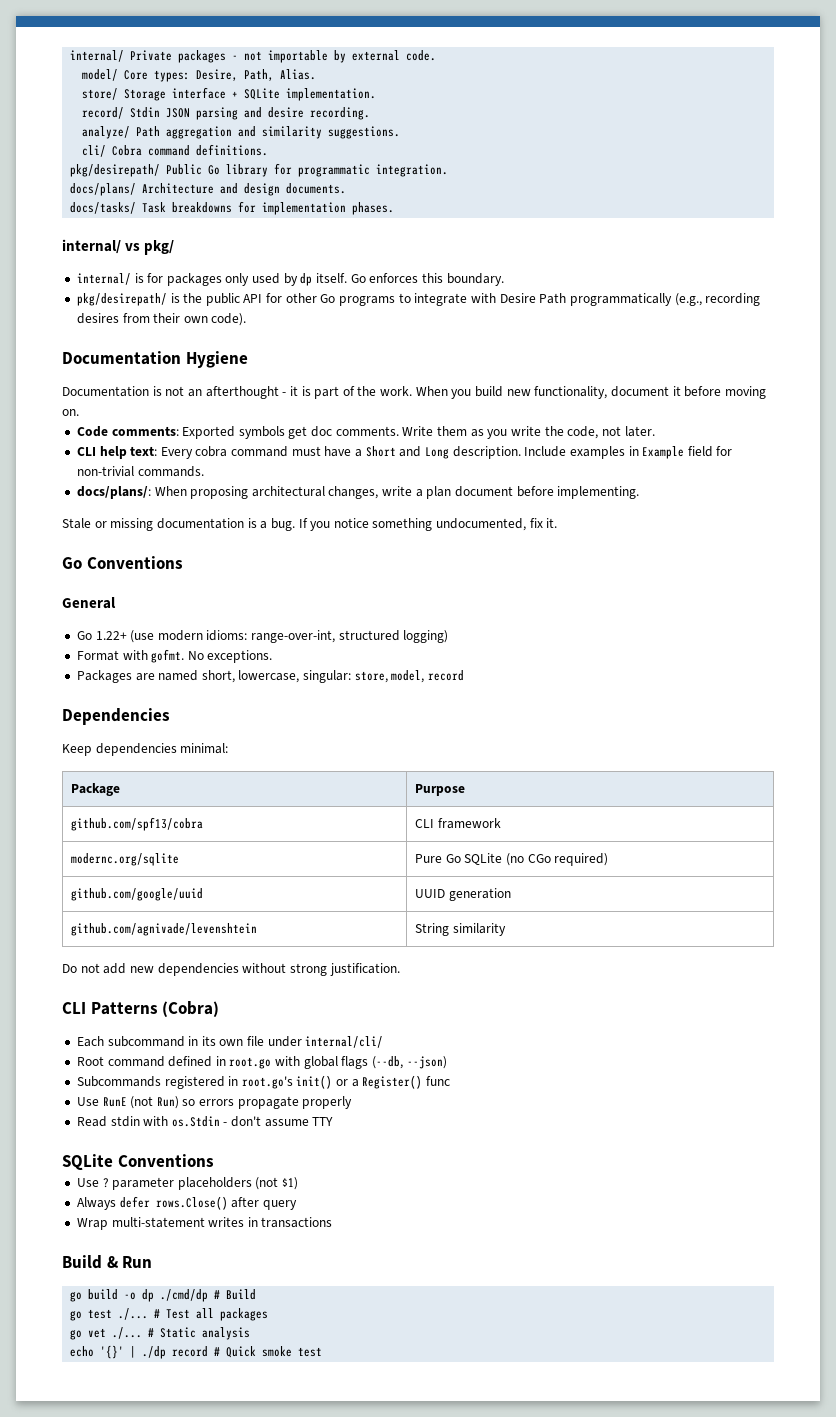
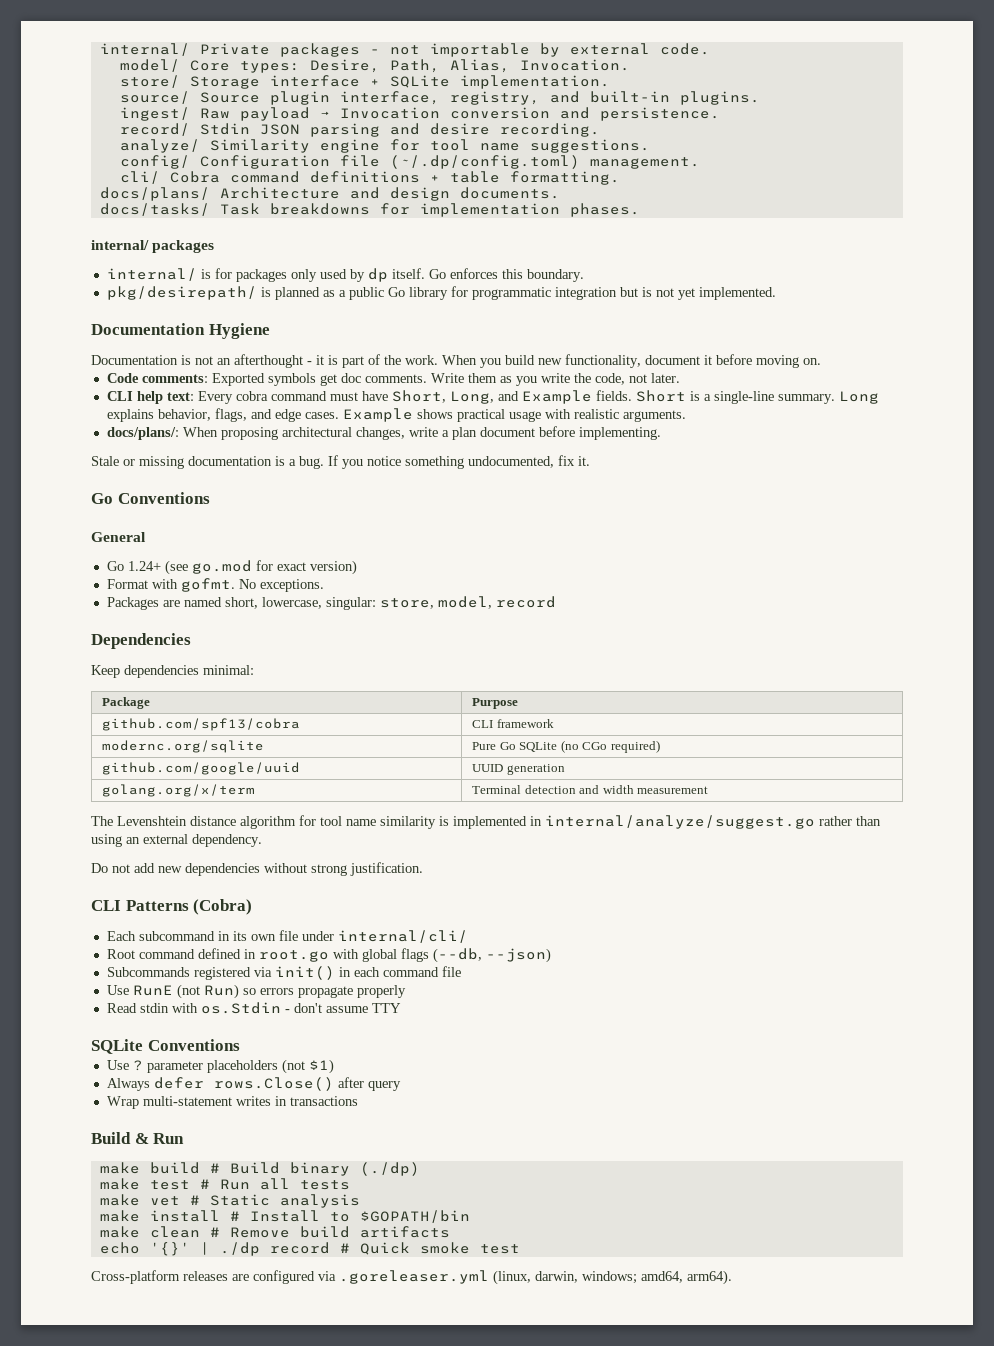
[280,69,317,80] Alias. -> [449,59,630,73] Alias, Invocation.
(377, 94) none -> [119,91,760,105] [119,107,720,121] // source/ Source plugin interface, registry, and built-in plugins. // ingest/ Raw payload → Invocation conversion and persistence.
[136,126,401,139] [82,144,269,157] [70,163,449,177] Path aggregation and similarity suggestions. // cli/ Cobra command definitions. // pkg/desirepath/ Public Go library for programmatic integration. -> [209,139,650,153] [119,155,700,169] [119,171,620,185] Similarity engine for tool name suggestions. // config/ Configuration file (~/.dp/config.toml) management. // cli/ Cobra command definitions + table formatting.
[125,240,175,255] vs pkg/ -> [152,240,215,253] packages
[183,293,761,306] [76,313,247,326] the public API for other Go programs to integrate with Desire Path programmatically (e.g., recording desires from their own code). -> [274,286,776,300] planned as a public Go library for programmatic integration but is not yet implemented.
[355,446,733,459] [76,466,204,477] a Short and Long description. Include examples in Example field for non-trivial commands. -> [391,390,879,404] [106,408,686,422] Short, Long, and Example fields. Short is a single-line summary. Long explains behavior, flags, and edge cases. Example shows practical usage with realistic arguments.
[95,630,449,643] 1.22+ (use modern idioms: range-over-int, structured logging) -> [127,560,357,575] 1.24+ (see go.mod for exact version)
[71,923,258,936] [415,923,506,936] github.com/agnivade/levenshtein | String similarity -> [102,784,256,797] [472,785,709,794] [91,815,881,829] [91,834,262,847] golang.org/x/term | Terminal detection and width measurement // The Levenshtein distance algorithm for tool name similarity is implemented in internal/analyze/suggest.go rather than using an external dependency.
[228,1075,451,1089] in root.go's init() or a Register() func -> [253,966,461,980] via init() in each command file
[70,1289,257,1302] [70,1308,269,1321] [70,1327,251,1340] go build -o dp ./cmd/dp # Build // go test ./... # Test all packages // go vet ./... # Static analysis -> [99,1162,420,1176] [99,1178,350,1190] [99,1194,360,1208] [99,1210,470,1223] [99,1226,450,1238] make build # Build binary (./dp) // make test # Run all tests // make vet # Static analysis // make install # Install to $GOPATH/bin // make clean # Remove build artifacts
(323, 1352) none -> [91,1270,732,1285] // Cross-platform releases are configured via .goreleaser.yml (linux, darwin, windows; amd64, arm64).

